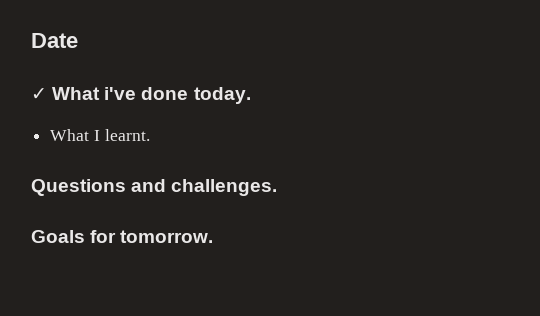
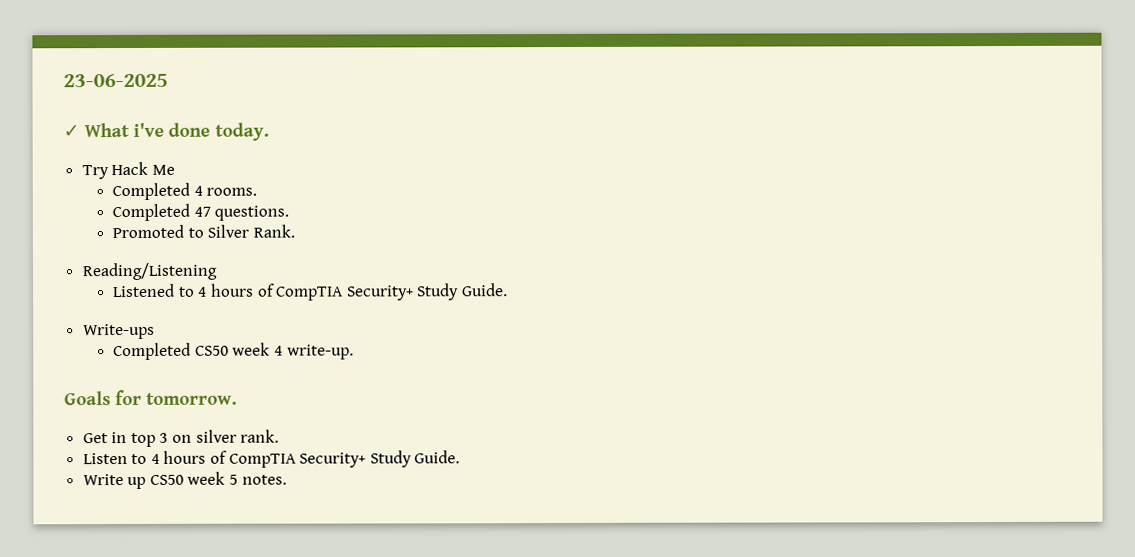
[31,33,78,48] Date -> [63,73,168,88] 23-06-2025
[50,129,150,141] [31,179,278,196] [31,230,214,243] What I learnt. // Questions and challenges. // Goals for tomorrow. -> [81,161,175,180] [112,182,258,201] [112,203,290,222] [112,224,295,239] [81,262,218,281] [113,283,508,301] [82,323,155,340] [113,342,354,361] [64,389,238,406] [82,429,280,447] [82,450,461,468] [82,471,287,489] Try Hack Me // Completed 4 rooms. // Completed 47 questions. // Promoted to Silver Rank. // Reading/Listening // Listened to 4 hours of CompTIA Security+ Study Guide. // Write-ups // Completed CS50 week 4 write-up. // Goals for tomorrow. // Get in top 3 on silver rank. // Listen to 4 hours of CompTIA Security+ Study Guide. // Write up CS50 week 5 notes.

